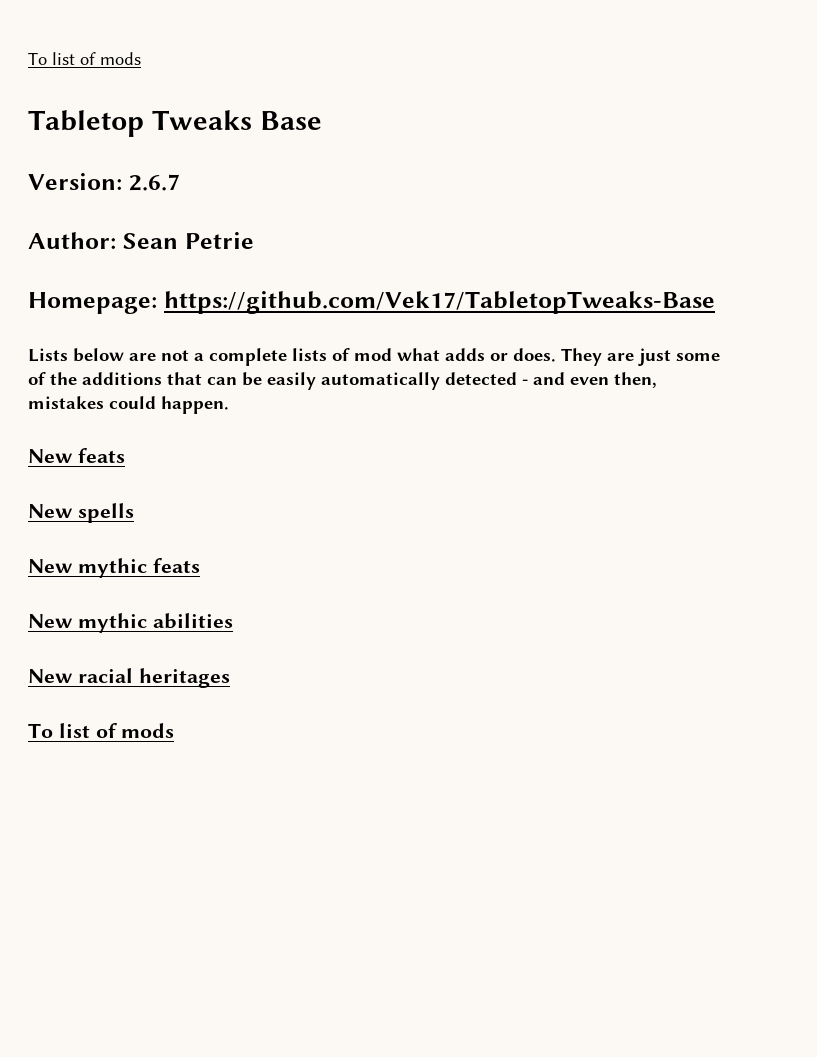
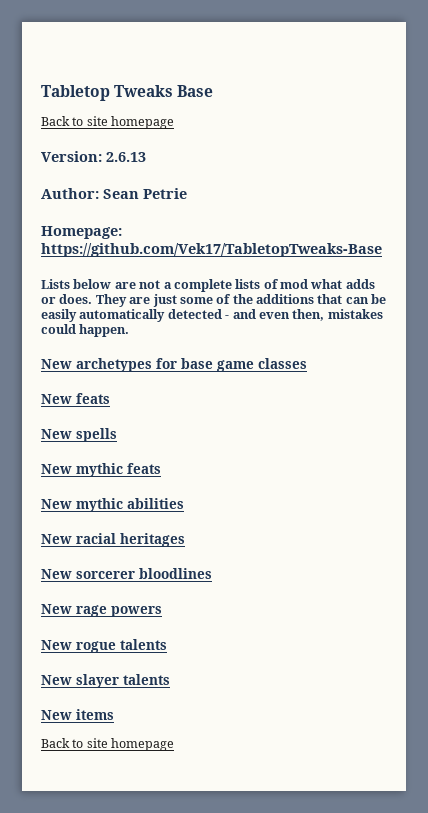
[28,52,141,65] To list of mods // -> (41, 93) none
(322, 120) none -> [41,116,175,129] // Back to site homepage
[128,174,180,191] 2.6.7 -> [106,152,146,162] 2.6.13
(229, 405) none -> [41,358,307,372] // New archetypes for base game classes
[28,723,175,738] To list of mods -> [41,568,212,579] [41,604,162,617] [41,639,167,653] [41,674,170,688] [41,709,114,720] [41,738,175,751] New sorcerer bloodlines // New rage powers // New rogue talents // New slayer talents // New items // Back to site homepage

